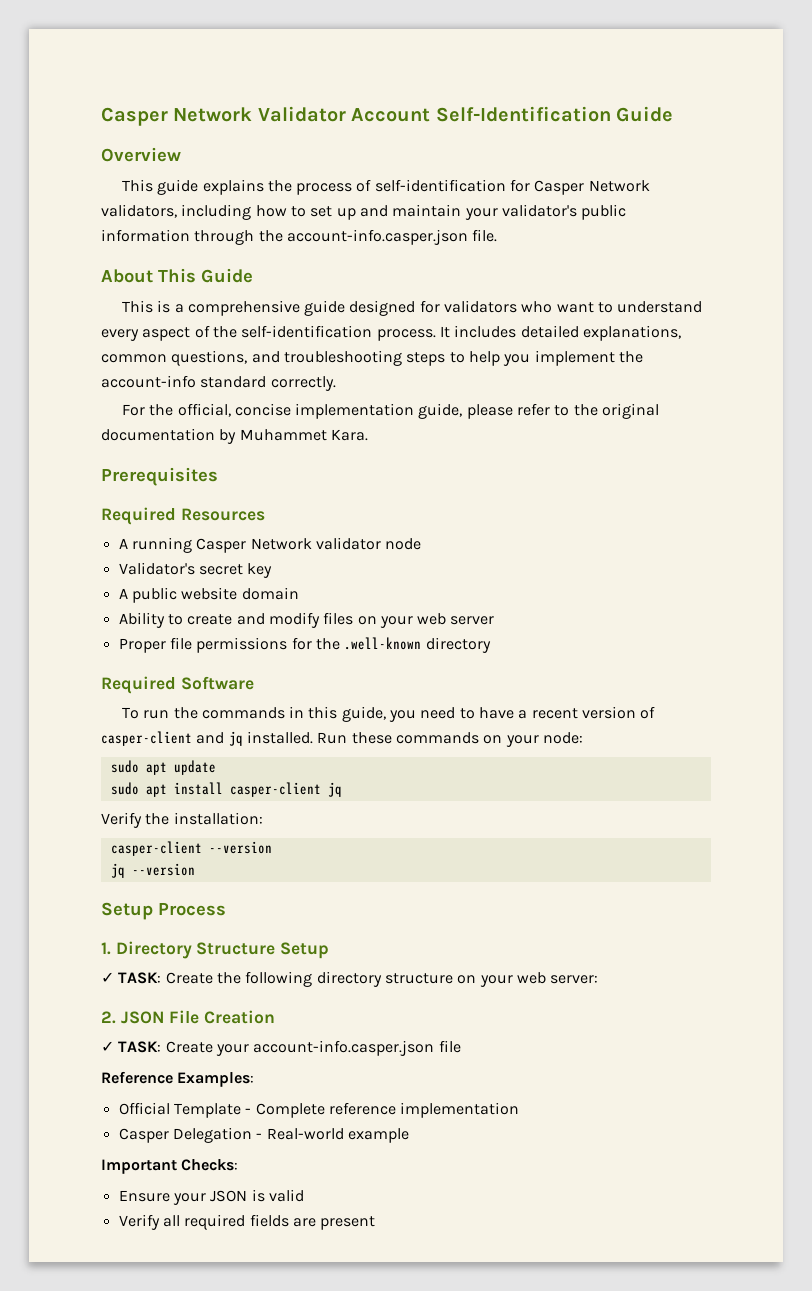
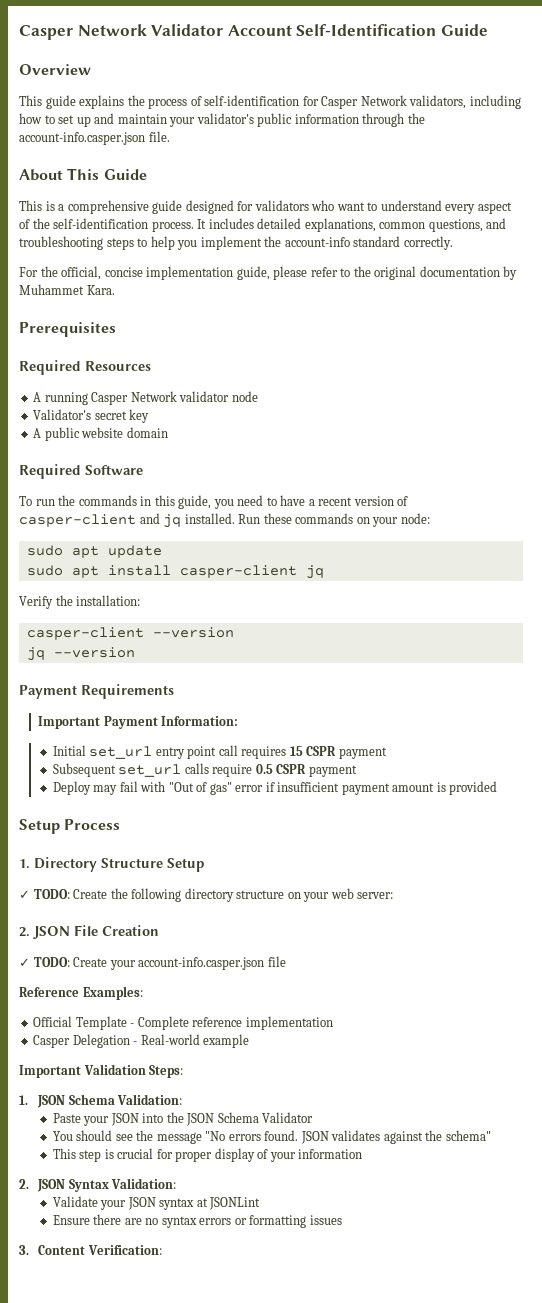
[118,612,495,628] [118,637,491,653] // Ability to create and modify files on your web server // Proper file permissions for the .well-known directory -> (168, 432) none
(195, 869) none -> [19,684,174,699] [38,716,239,729] [52,745,387,759] [52,763,357,777] [52,781,498,795] // Payment Requirements // Important Payment Information: // Initial set_url entry point call requires 15 CSPR payment // Subsequent set_url calls require 0.5 CSPR payment // Deploy may fail with "Out of gas" error if insufficient payment amount is provided
[118,972,162,984] TASK: -> [33,889,70,899] TODO:
[118,1041,162,1053] TASK: -> [33,957,70,967] TODO:
[181,1159,239,1171] [118,1189,304,1205] [118,1214,376,1230] Checks: // Ensure your JSON is valid // Verify all required fields are present -> [83,1064,184,1078] [19,1094,183,1108] [52,1112,314,1126] [52,1130,491,1144] [52,1148,363,1162] [19,1178,177,1192] [52,1196,261,1210] [52,1214,342,1228] [19,1245,162,1255] Validation Steps: // 1. JSON Schema Validation: // Paste your JSON into the JSON Schema Validator // You should see the message "No errors found. JSON validates against the schema" // This step is crucial for proper display of your information // 2. JSON Syntax Validation: // Validate your JSON syntax at JSONLint // Ensure there are no syntax errors or formatting issues // 3. Content Verification:

